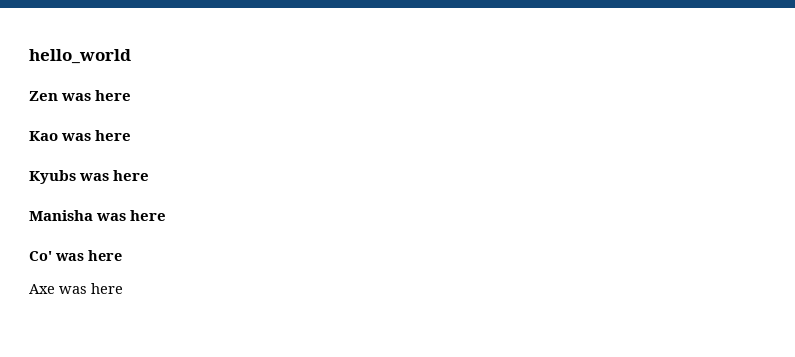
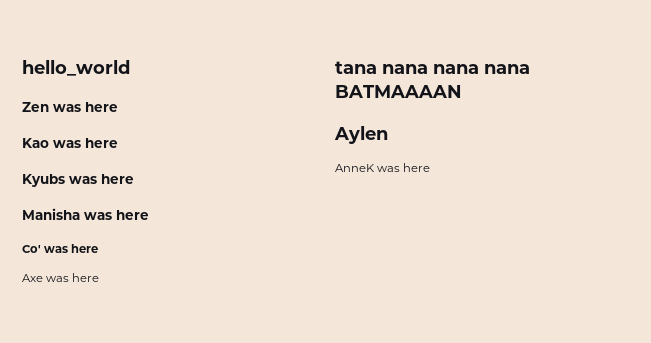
(123, 288) none -> [335,61,530,74] [335,85,462,98] [334,126,388,144] [335,163,431,172] // tana nana nana nana BATMAAAAN // Aylen // AnneK was here

